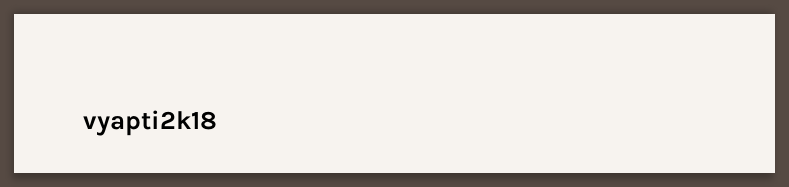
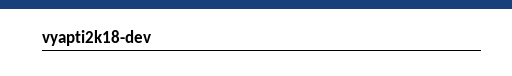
[83,110,217,136] vyapti2k18 -> [42,30,151,46] vyapti2k18-dev

